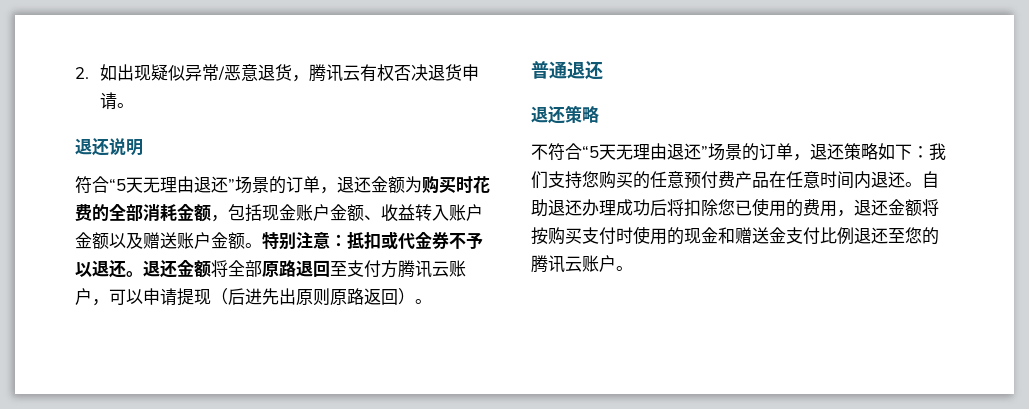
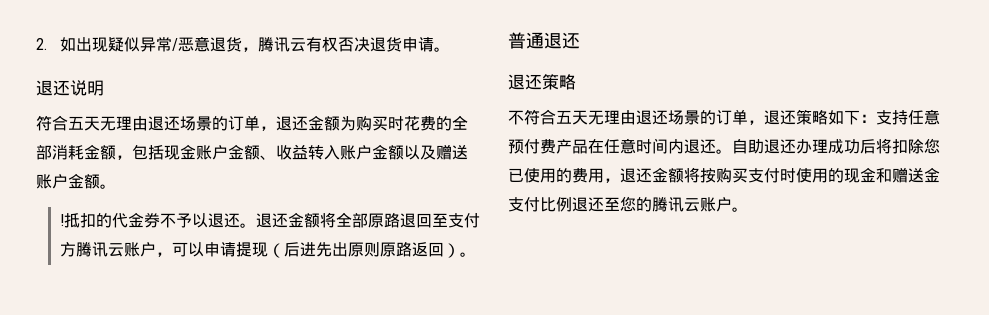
[109,176,235,193] “5天无理由退还” -> [68,116,180,131] 五天无理由退还
[262,231,398,250] 特别注意：抵扣或 -> [59,213,112,228] // !抵扣的
[582,143,708,160] “5天无理由退还” -> [556,110,668,125] 五天无理由退还
[929,143,946,160] [531,171,650,189] 我们支持您购买的 -> [876,110,908,125] 支持

